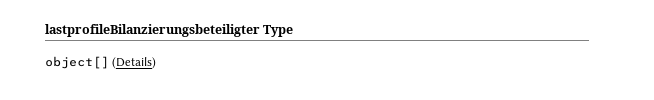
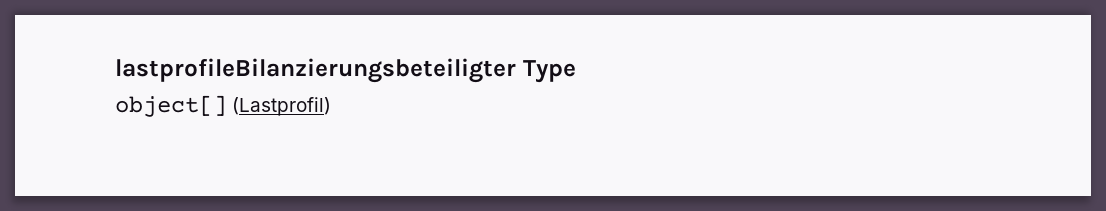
[112,57,157,69] (Details) -> [232,97,332,116] (Lastprofil)

